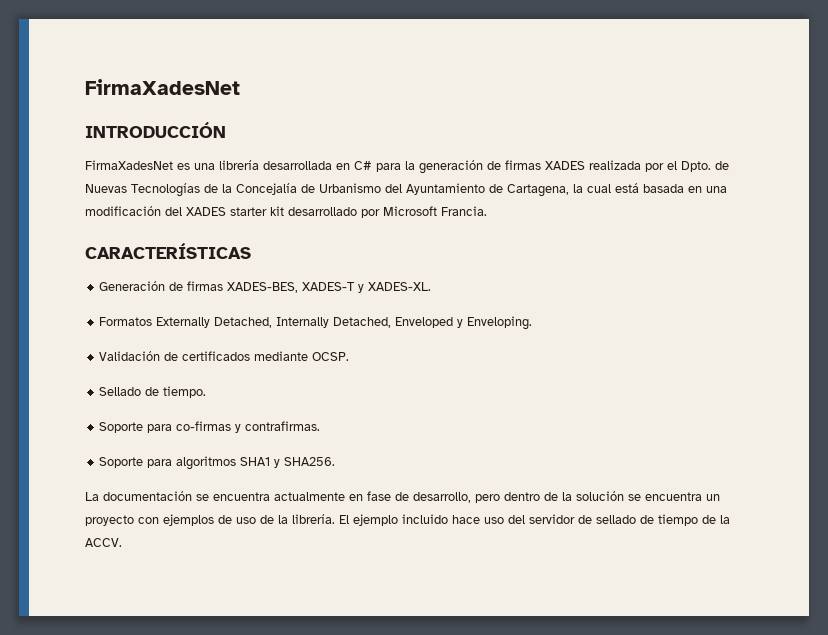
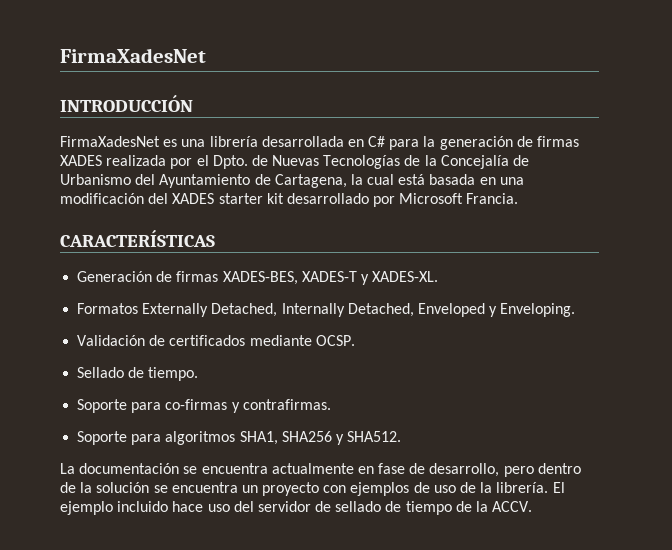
[240,457,336,468] SHA1 y SHA256. -> [239,431,402,445] SHA1, SHA256 y SHA512.

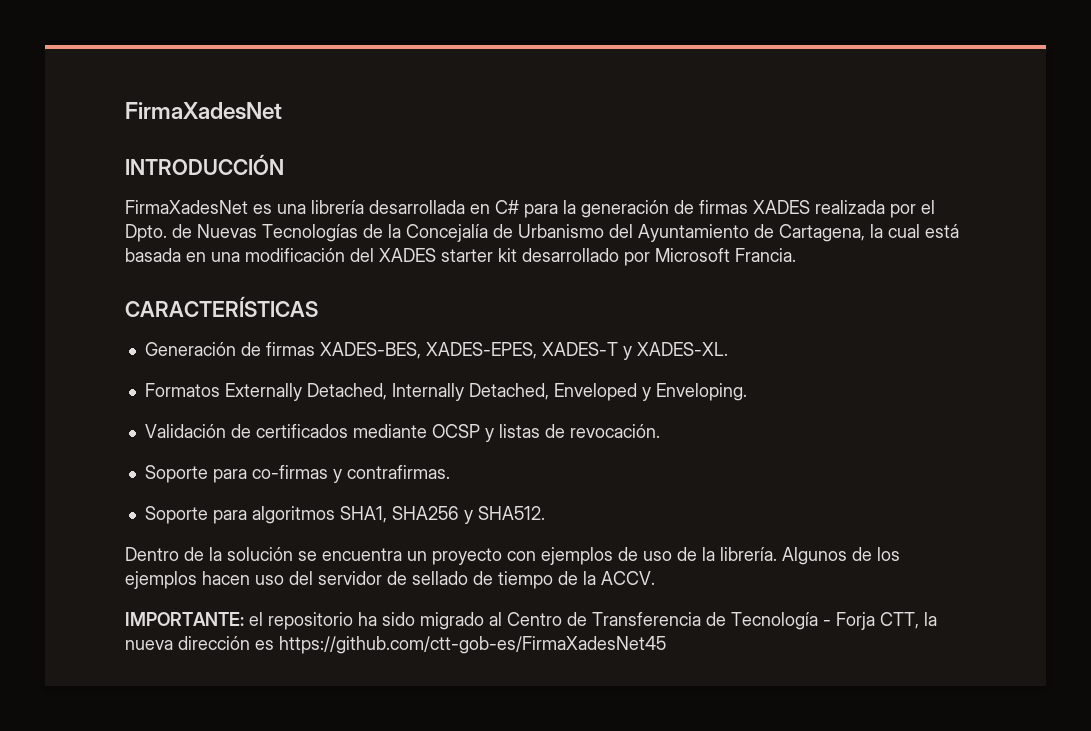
(298, 278) none -> [425,342,537,359] XADES-EPES,
[315,335,355,346] [77,367,199,381] OCSP. // Sellado de tiempo. -> [431,424,660,442] OCSP y listas de revocación.
[60,463,581,477] La documentación se encuentra actualmente en fase de desarrollo, pero dentro -> [125,547,179,561] Dentro
[552,482,565,493] [60,501,204,515] El ejemplo incluido hace -> [782,547,900,565] [125,571,250,589] Algunos de los ejemplos hacen
(533, 506) none -> [125,612,937,630] [125,636,666,654] // IMPORTANTE: el repositorio ha sido migrado al Centro de Transferencia de Tecnología - Forja CTT, la nueva dirección es https://github.com/ctt-gob-es/FirmaXadesNet45

